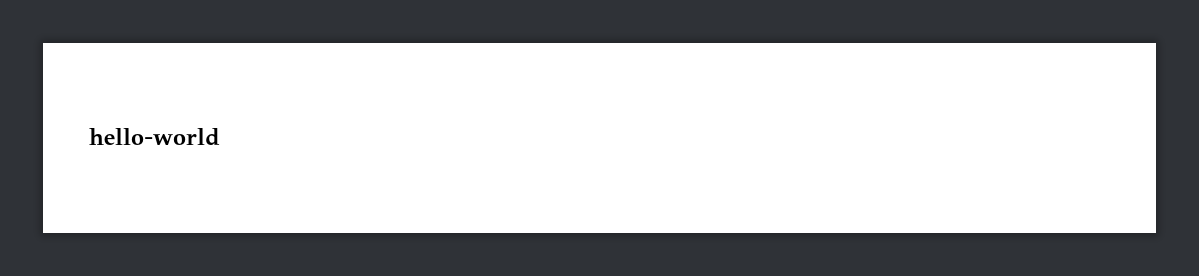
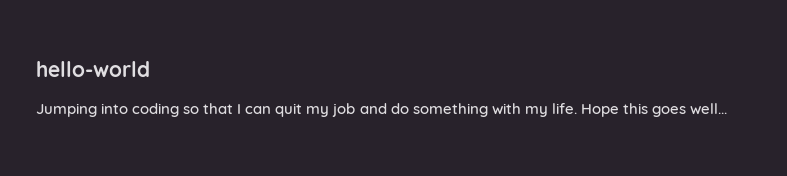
(220, 137) none -> [36,103,727,117] // Jumping into coding so that I can quit my job and do something with my life. Hope this goes well...

